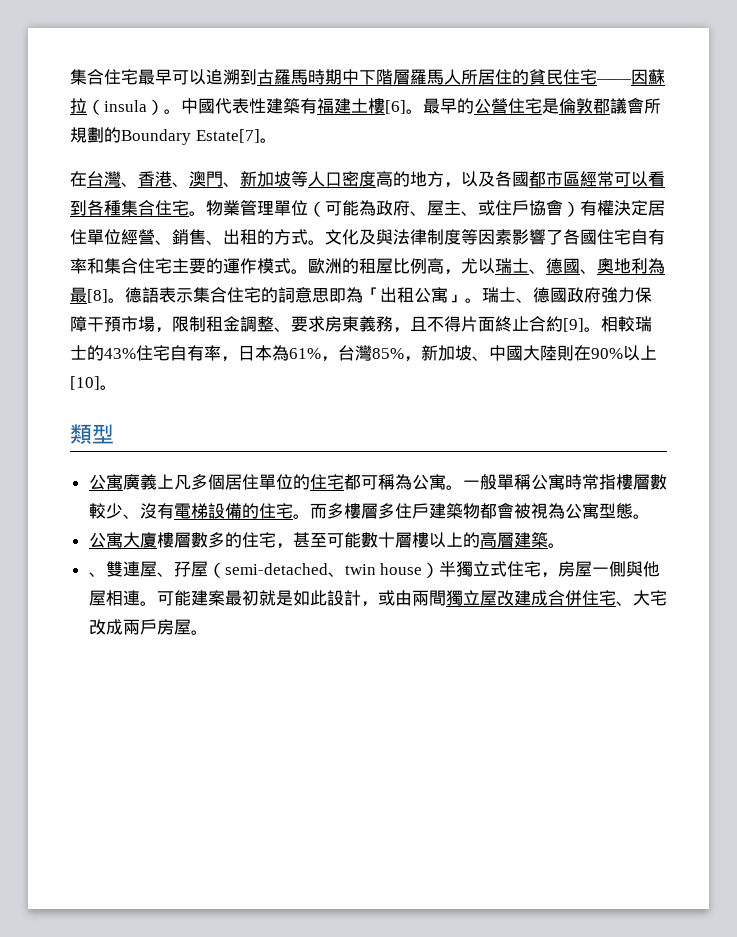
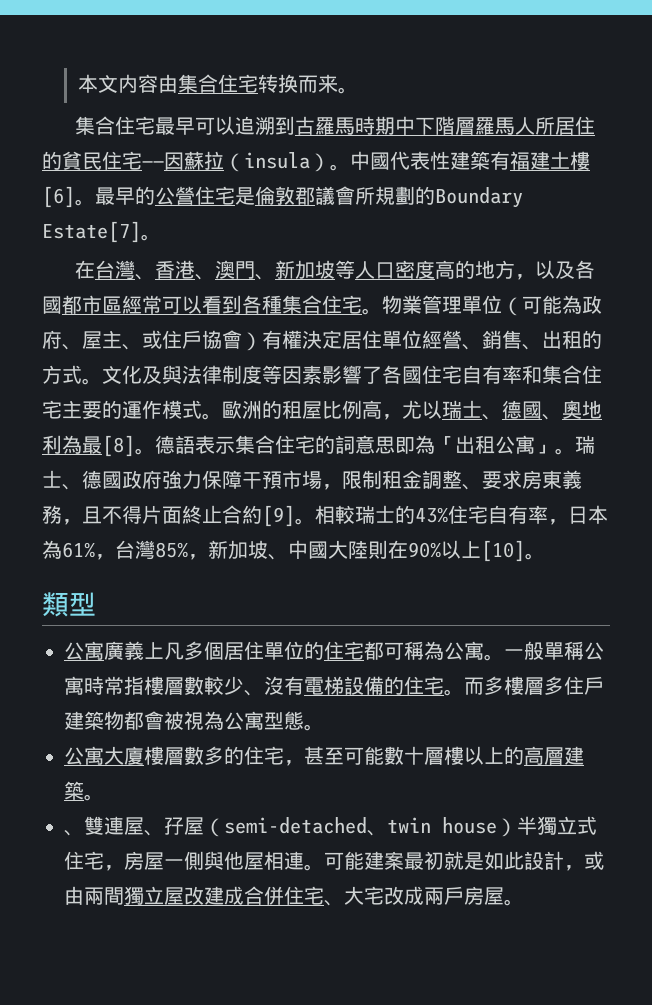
(70, 77) none -> [77,74,358,94] 本文内容由集合住宅转换而来。 //

